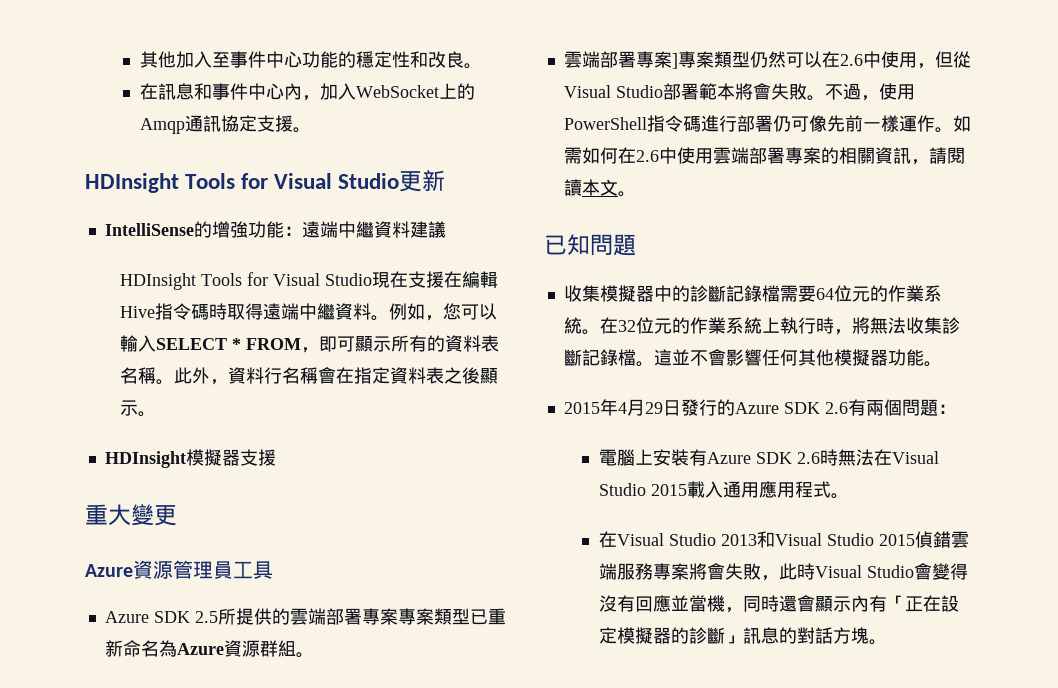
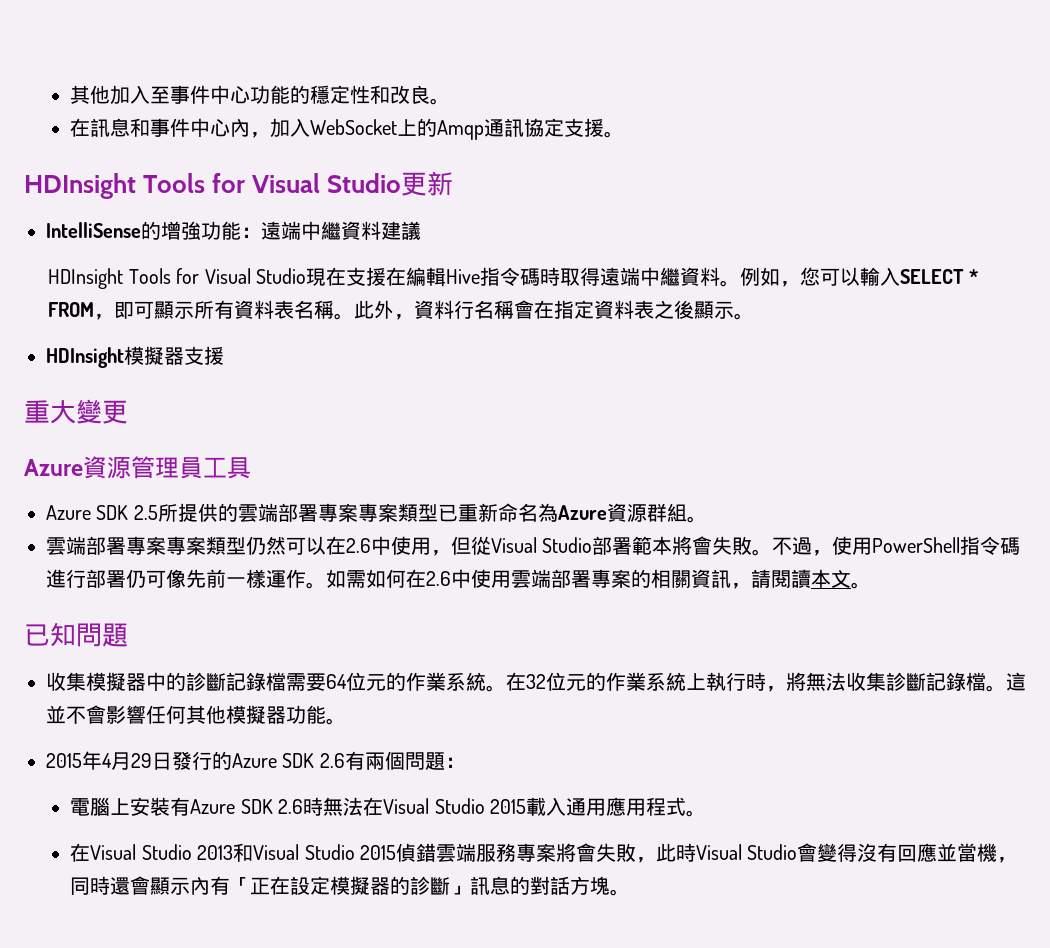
[426,335,445,352] 的 -> (235, 309) none
[671,53,678,69] ] -> (166, 545) none

